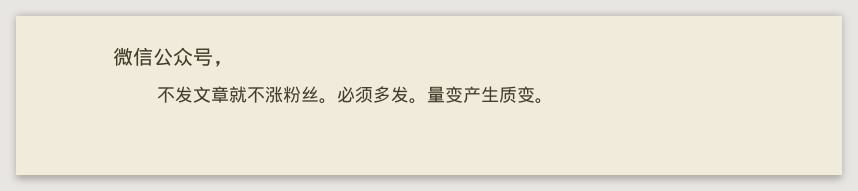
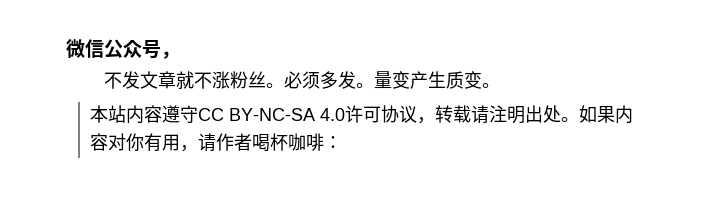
(553, 101) none -> [90,105,634,124] [90,133,343,152] // 本站内容遵守CC BY-NC-SA 4.0许可协议，转载请注明出处。如果内容对你有用，请作者喝杯咖啡：

